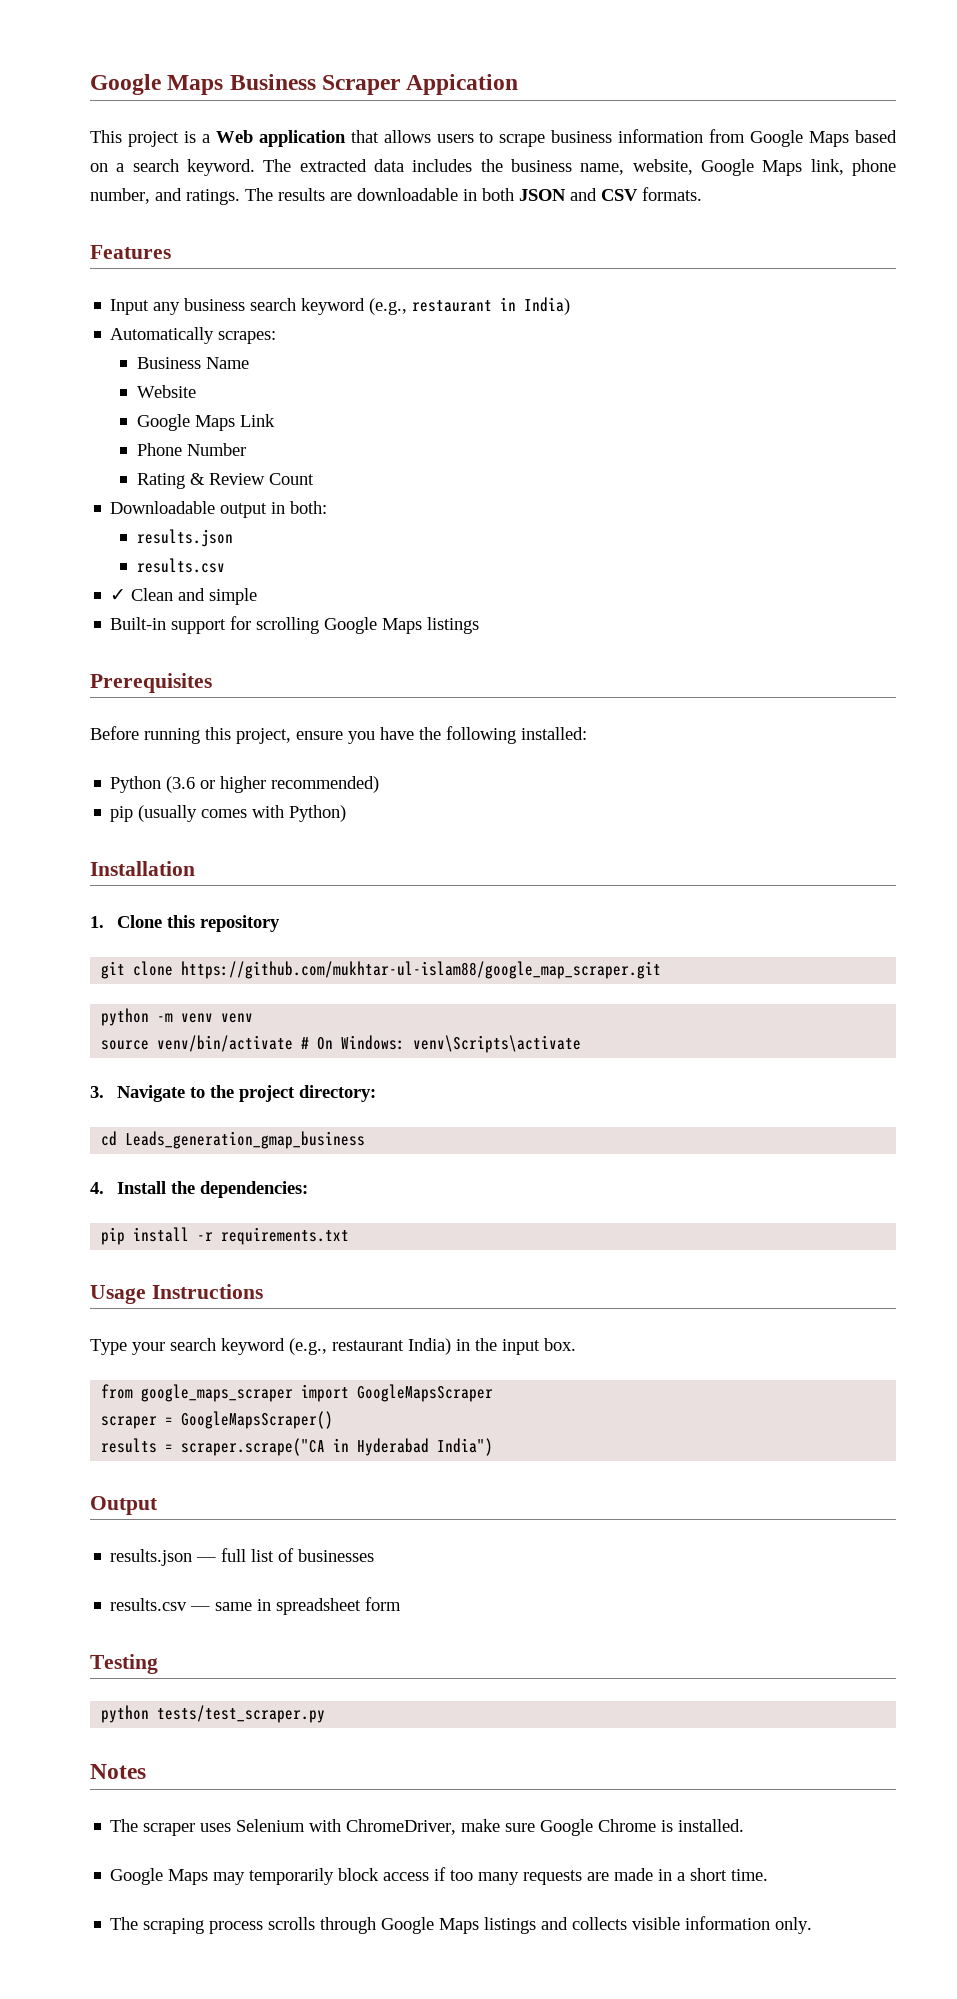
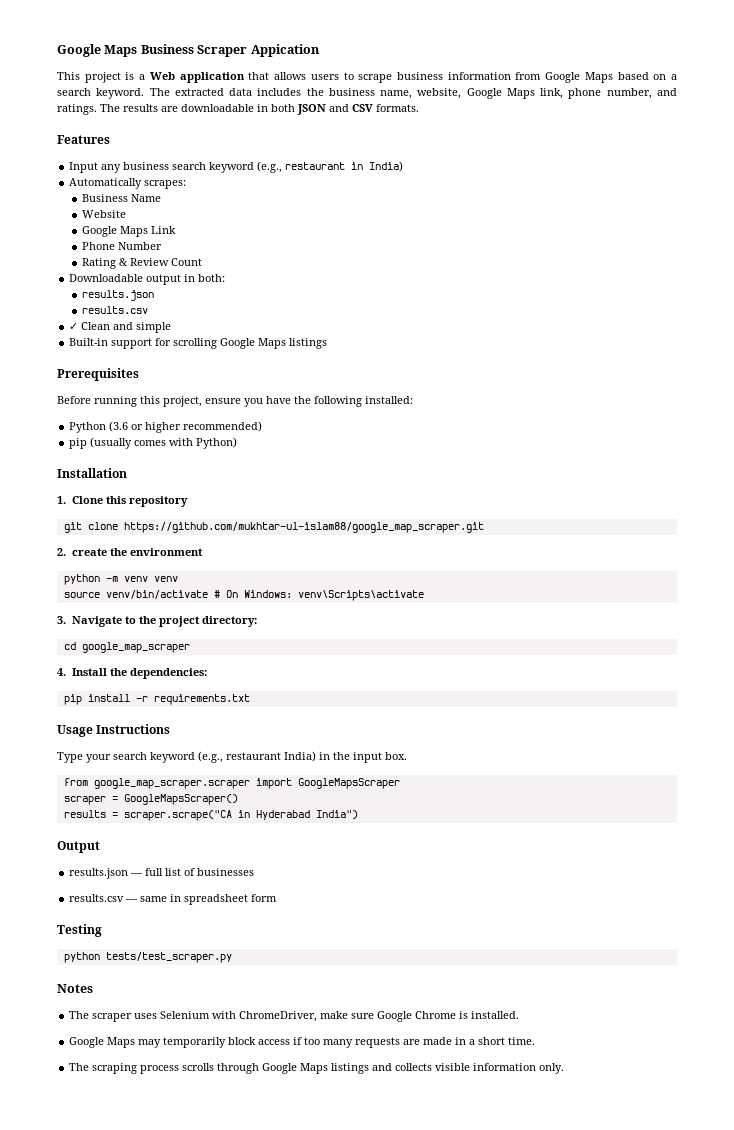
(662, 970) none -> [57,548,203,556] // 2. create the environment
[125,1131,366,1149] Leads_generation_gmap_business -> [81,642,190,653] google_map_scraper
[141,1384,294,1402] google_maps_scraper -> [93,778,250,789] google_map_scraper.scraper

